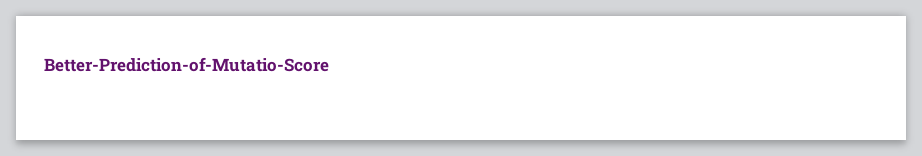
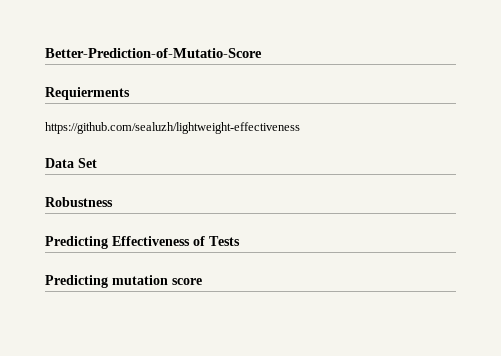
(329, 64) none -> [45,87,130,100] [45,122,300,134] [45,158,97,168] [45,197,113,207] [45,236,240,249] [45,275,202,288] // Requierments // https://github.com/sealuzh/lightweight-effectiveness // Data Set // Robustness // Predicting Effectiveness of Tests // Predicting mutation score

